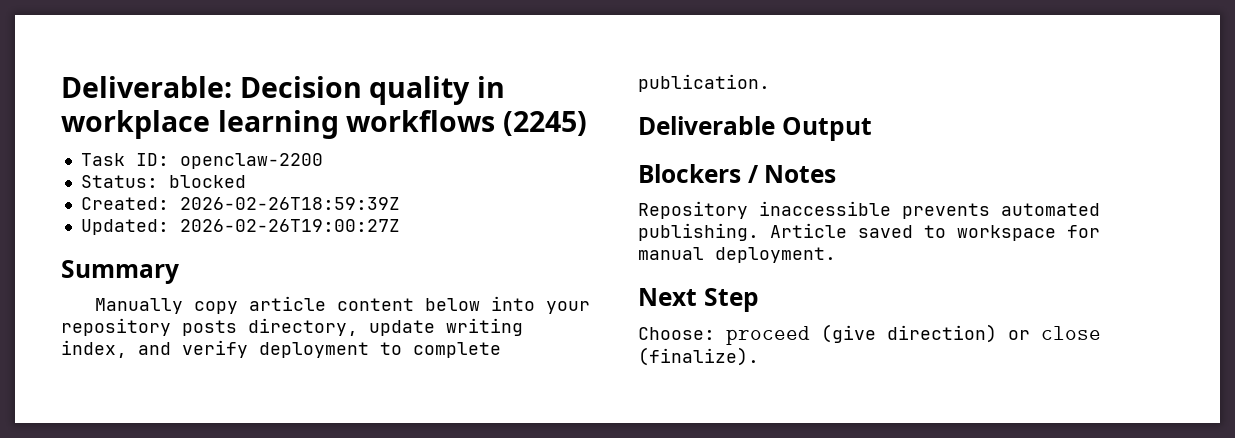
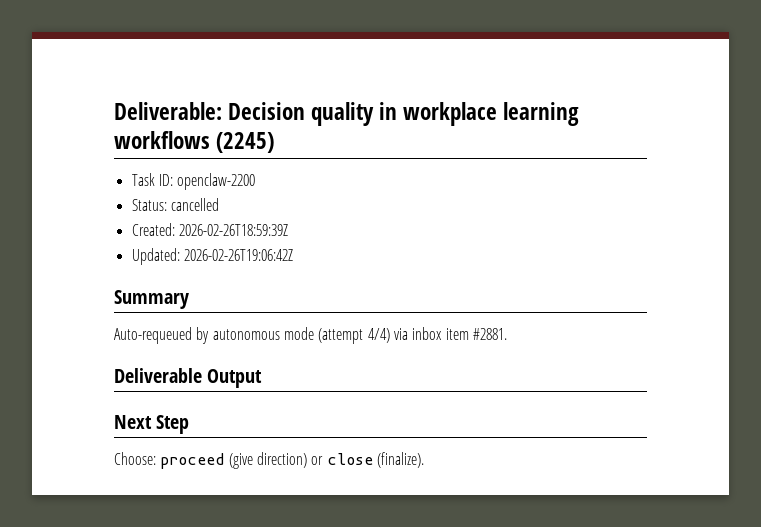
[168,175,246,188] blocked -> [170,198,219,211] cancelled
[179,219,400,232] 2026-02-26T19:00:27Z -> [183,249,293,261] 2026-02-26T19:06:42Z
[94,296,590,314] [61,318,523,336] [61,340,501,358] [638,74,770,92] [638,116,872,141] [638,164,837,183] [638,201,1100,219] [638,223,1100,241] [638,247,836,263] Manually copy article content below into your repository posts directory, update writing index, and verify deployment to complete publication. // Deliverable Output // Blockers / Notes // Repository inaccessible prevents automated publishing. Article saved to workspace for manual deployment. -> [114,327,507,344] [114,368,263,388] Auto-requeued by autonomous mode (attempt 4/4) via inbox item #2881. // Deliverable Output

